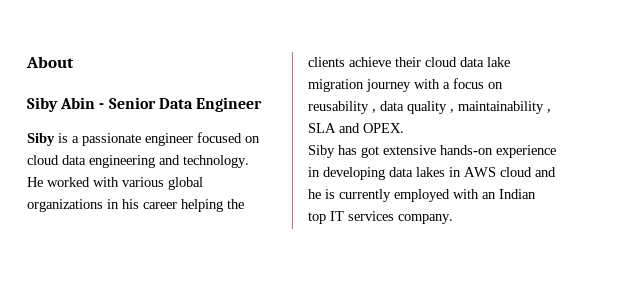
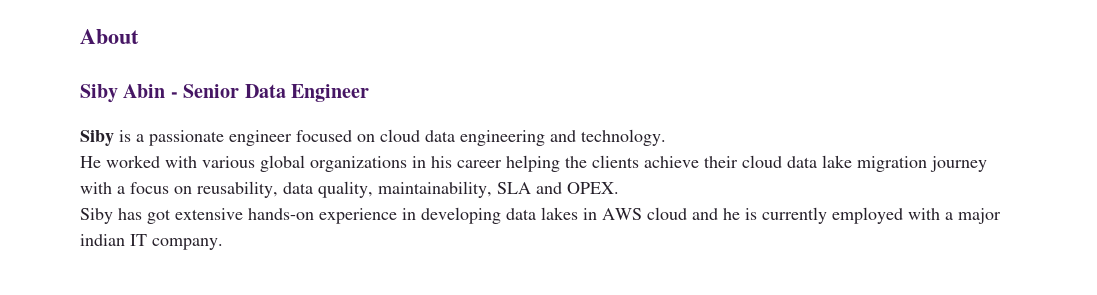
[308,101,551,114] reusability , data quality , maintainability , -> [197,181,492,198] reusability, data quality, maintainability,
[482,189,536,199] [308,211,394,224] an Indian top IT services -> [945,208,1001,224] [80,234,147,246] a major indian IT

